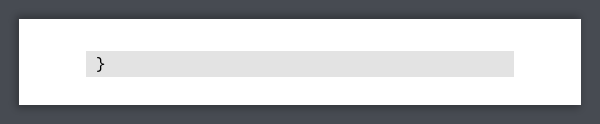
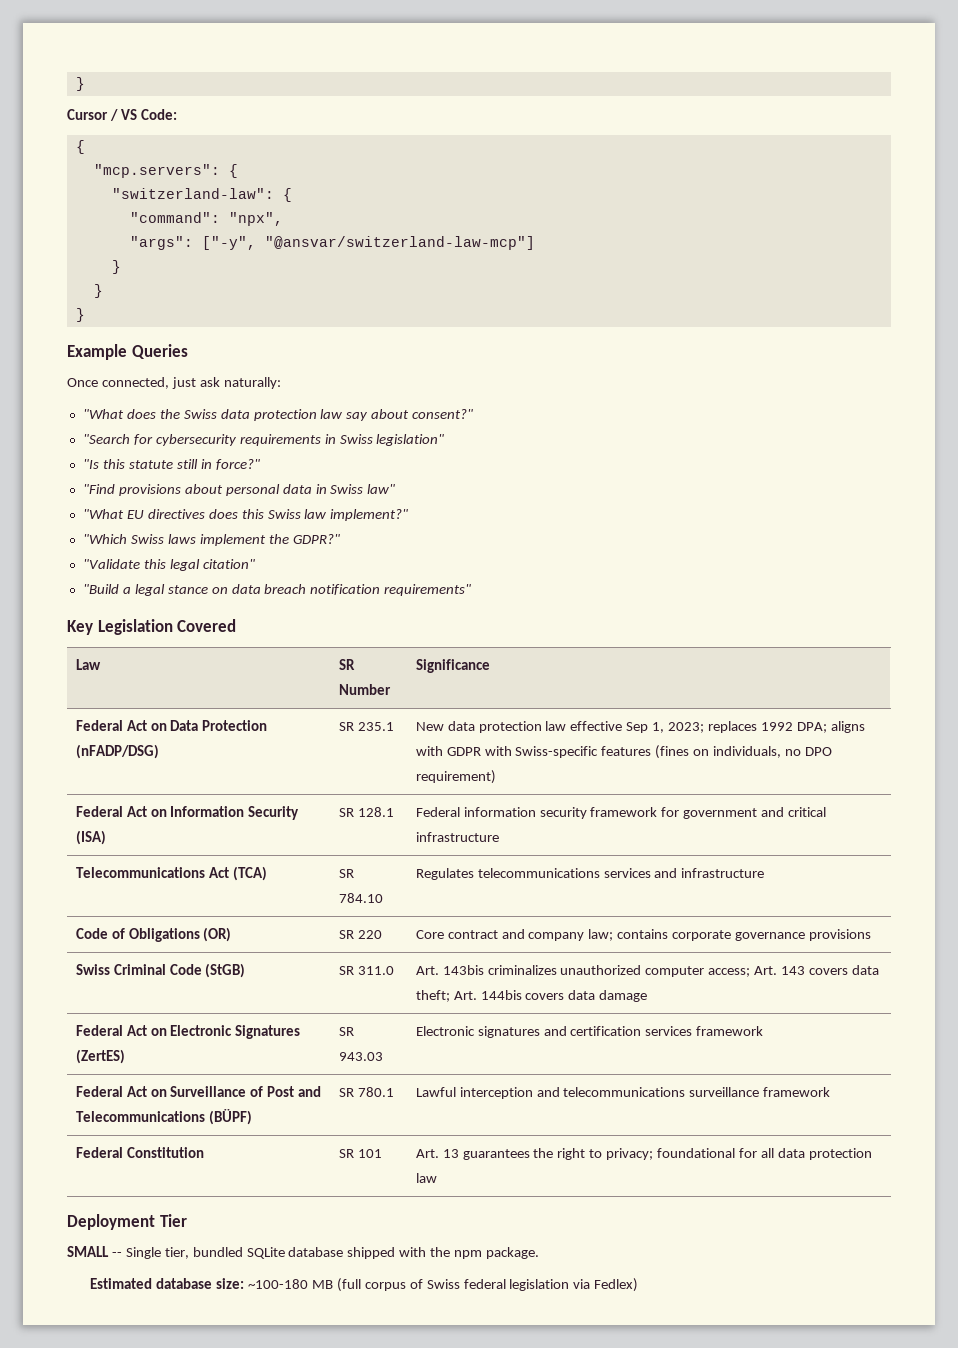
[94,56,106,72] } -> [75,77,85,91] [67,109,177,121] [75,140,85,154] [93,164,238,178] [111,188,292,202] [129,212,283,226] [129,236,535,250] [111,260,121,274] [93,284,103,298] [75,308,85,322] [67,344,188,360] [67,377,281,389] [82,409,474,421] [82,434,445,446] [82,459,260,470] [82,484,396,496] [82,509,409,521] [82,534,340,546] [82,559,255,571] [82,584,472,596] [67,619,237,635] [75,659,101,670] [338,659,355,670] [338,684,391,695] [415,659,490,673] [75,720,268,731] [75,744,159,759] [338,722,394,731] [415,721,865,733] [415,745,832,759] [415,770,496,784] [75,806,300,820] [75,830,106,845] [338,807,394,817] [415,807,827,819] [415,832,499,842] [75,866,267,881] [338,869,354,878] [338,893,383,903] [415,868,765,880] [75,927,232,942] [338,930,382,939] [415,929,872,941] [75,963,246,978] [338,966,394,975] [415,965,879,977] [415,990,648,1002] [75,1025,301,1039] [75,1049,125,1064] [338,1027,354,1036] [338,1052,383,1061] [415,1026,764,1038] [75,1086,322,1097] [75,1109,252,1125] [338,1087,394,1097] [415,1087,831,1099] [75,1147,204,1158] [338,1149,382,1158] [415,1148,872,1160] [415,1173,437,1183] [67,1214,187,1230] [67,1246,540,1259] [90,1278,639,1292] } // Cursor / VS Code: // { // "mcp.servers": { // "switzerland-law": { // "command": "npx", // "args": ["-y", "@ansvar/switzerland-law-mcp"] // } // } // } // Example Queries // Once connected, just ask naturally: // "What does the Swiss data protection law say about consent?" // "Search for cybersecurity requirements in Swiss legislation" // "Is this statute still in force?" // "Find provisions about personal data in Swiss law" // "What EU directives does this Swiss law implement?" // "Which Swiss laws implement the GDPR?" // "Validate this legal citation" // "Build a legal stance on data breach notification requirements" // Key Legislation Covered // Law | SR Number | Significance // Federal Act on Data Protection (nFADP/DSG) | SR 235.1 | New data protection law effective Sep 1, 2023; replaces 1992 DPA; aligns with GDPR with Swiss-specific features (fines on individuals, no DPO requirement) // Federal Act on Information Security (ISA) | SR 128.1 | Federal information security framework for government and critical infrastructure // Telecommunications Act (TCA) | SR 784.10 | Regulates telecommunications services and infrastructure // Code of Obligations (OR) | SR 220 | Core contract and company law; contains corporate governance provisions // Swiss Criminal Code (StGB) | SR 311.0 | Art. 143bis criminalizes unauthorized computer access; Art. 143 covers data theft; Art. 144bis covers data damage // Federal Act on Electronic Signatures (ZertES) | SR 943.03 | Electronic signatures and certification services framework // Federal Act on Surveillance of Post and Telecommunications (BÜPF) | SR 780.1 | Lawful interception and telecommunications surveillance framework // Federal Constitution | SR 101 | Art. 13 guarantees the right to privacy; foundational for all data protection law // Deployment Tier // SMALL -- Single tier, bundled SQLite database shipped with the npm package. // Estimated database size: ~100-180 MB (full corpus of Swiss federal legislation via Fedlex)

